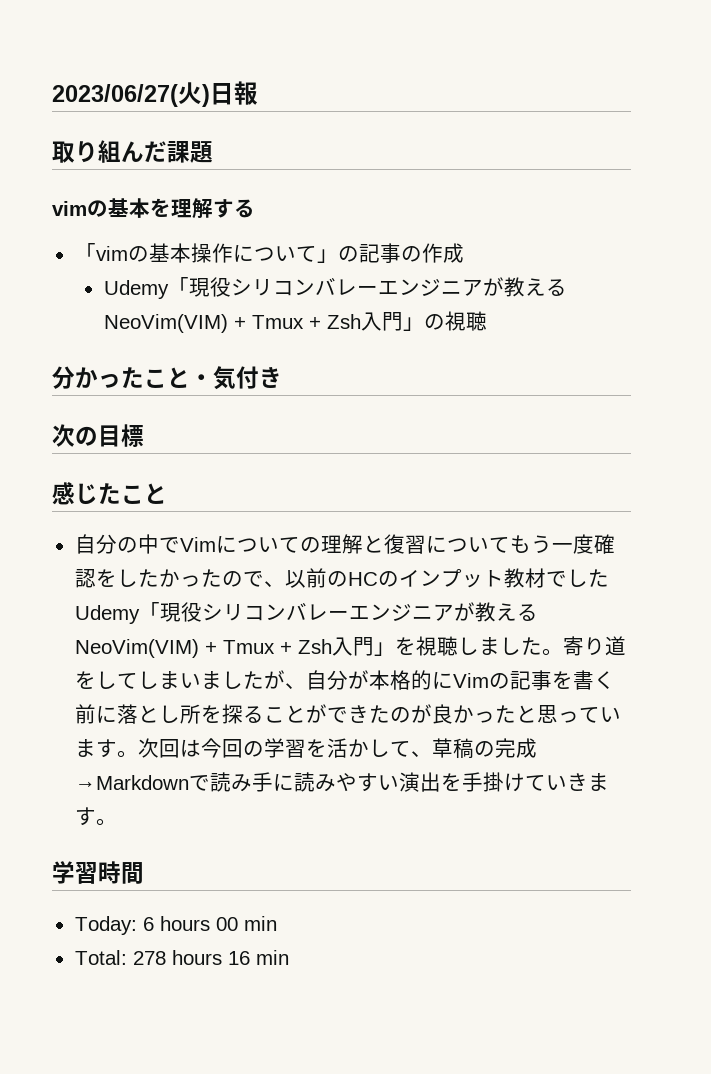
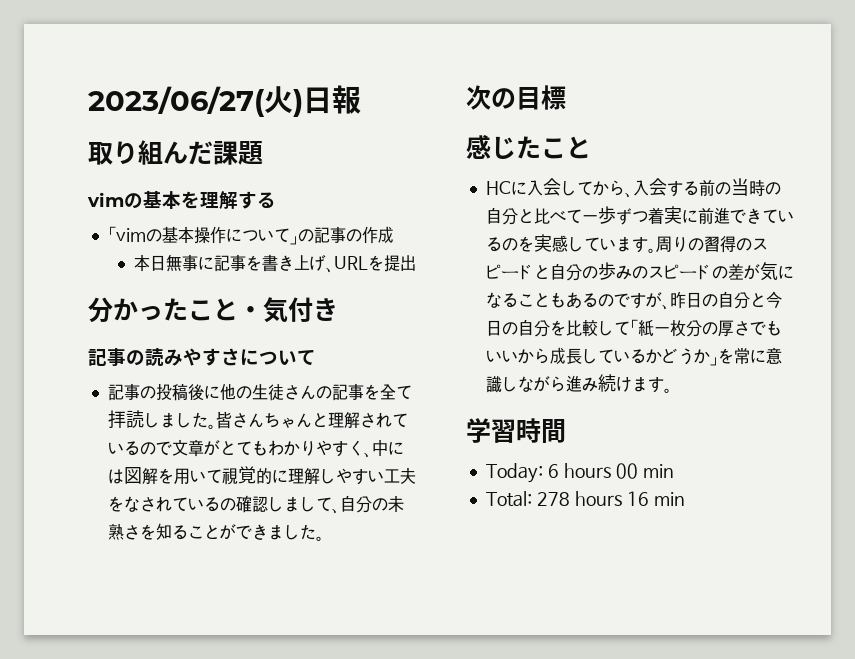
[103,277,567,299] [103,311,487,333] Udemy「現役シリコンバレーエンジニアが教えるNeoVim(VIM) + Tmux + Zsh入門」の視聴 -> [133,254,416,273] 本日無事に記事を書き上げ、URLを提出
(282, 377) none -> [88,347,316,366] [107,383,412,401] [107,410,408,429] [107,439,404,458] [107,466,416,485] [107,495,404,514] [107,523,324,541] // 記事の読みやすさについて // 記事の投稿後に他の生徒さんの記事を全て拝読しました。皆さんちゃんと理解されているので文章がとてもわかりやすく、中には図解を用いて視覚的に理解しやすい工夫をなされているの確認しまして、自分の未熟さを知ることができました。
[74,534,615,554] [74,568,609,588] [74,602,538,624] [74,636,626,658] [74,670,615,690] [74,704,621,724] [74,738,537,759] [74,772,588,792] 自分の中でVimについての理解と復習についてもう一度確認をしたかったので、以前のHCのインプット教材でしたUdemy「現役シリコンバレーエンジニアが教えるNeoVim(VIM) + Tmux + Zsh入門」を視聴しました。寄り道をしてしまいましたが、自分が本格的にVimの記事を書く前に落とし所を探ることができたのが良かったと思っています。次回は今回の学習を活かして、草稿の完成→Markdownで読み手に読みやすい演出を手掛けていき -> [485,178,781,198] [485,206,794,225] [485,234,768,253] [485,262,794,281] [485,291,782,310] [485,319,782,337] [485,347,782,366] [485,374,632,393] HCに入会してから、入会する前の当時の自分と比べて一歩ずつ着実に前進できているのを実感しています。周りの習得のスピードと自分の歩みのスピードの差が気になることもあるのですが、昨日の自分と今日の自分を比較して「紙一枚分の厚さでもいいから成長しているかどうか」を常に意識しながら進み続け

